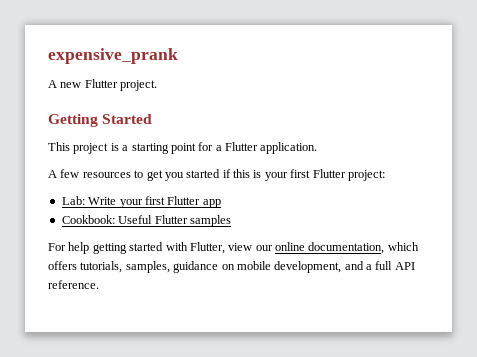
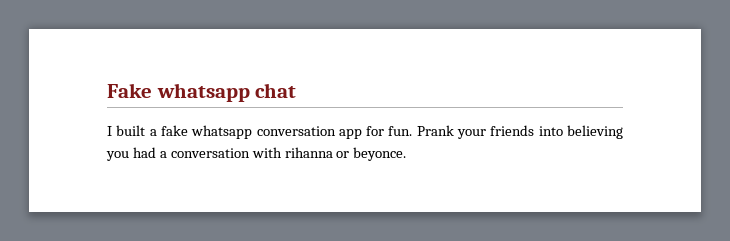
[48,48,178,64] [48,79,158,91] [48,114,153,127] [48,142,318,154] [48,169,385,181] [61,196,221,208] [61,215,231,227] [48,242,419,254] [48,261,415,273] [48,280,99,289] expensive_prank // A new Flutter project. // Getting Started // This project is a starting point for a Flutter application. // A few resources to get you started if this is your first Flutter project: // Lab: Write your first Flutter app // Cookbook: Useful Flutter samples // For help getting started with Flutter, view our online documentation, which offers tutorials, samples, guidance on mobile development, and a full API reference. -> [107,83,297,102] [107,125,624,139] [106,147,407,161] Fake whatsapp chat // I built a fake whatsapp conversation app for fun. Prank your friends into believing you had a conversation with rihanna or beyonce.

